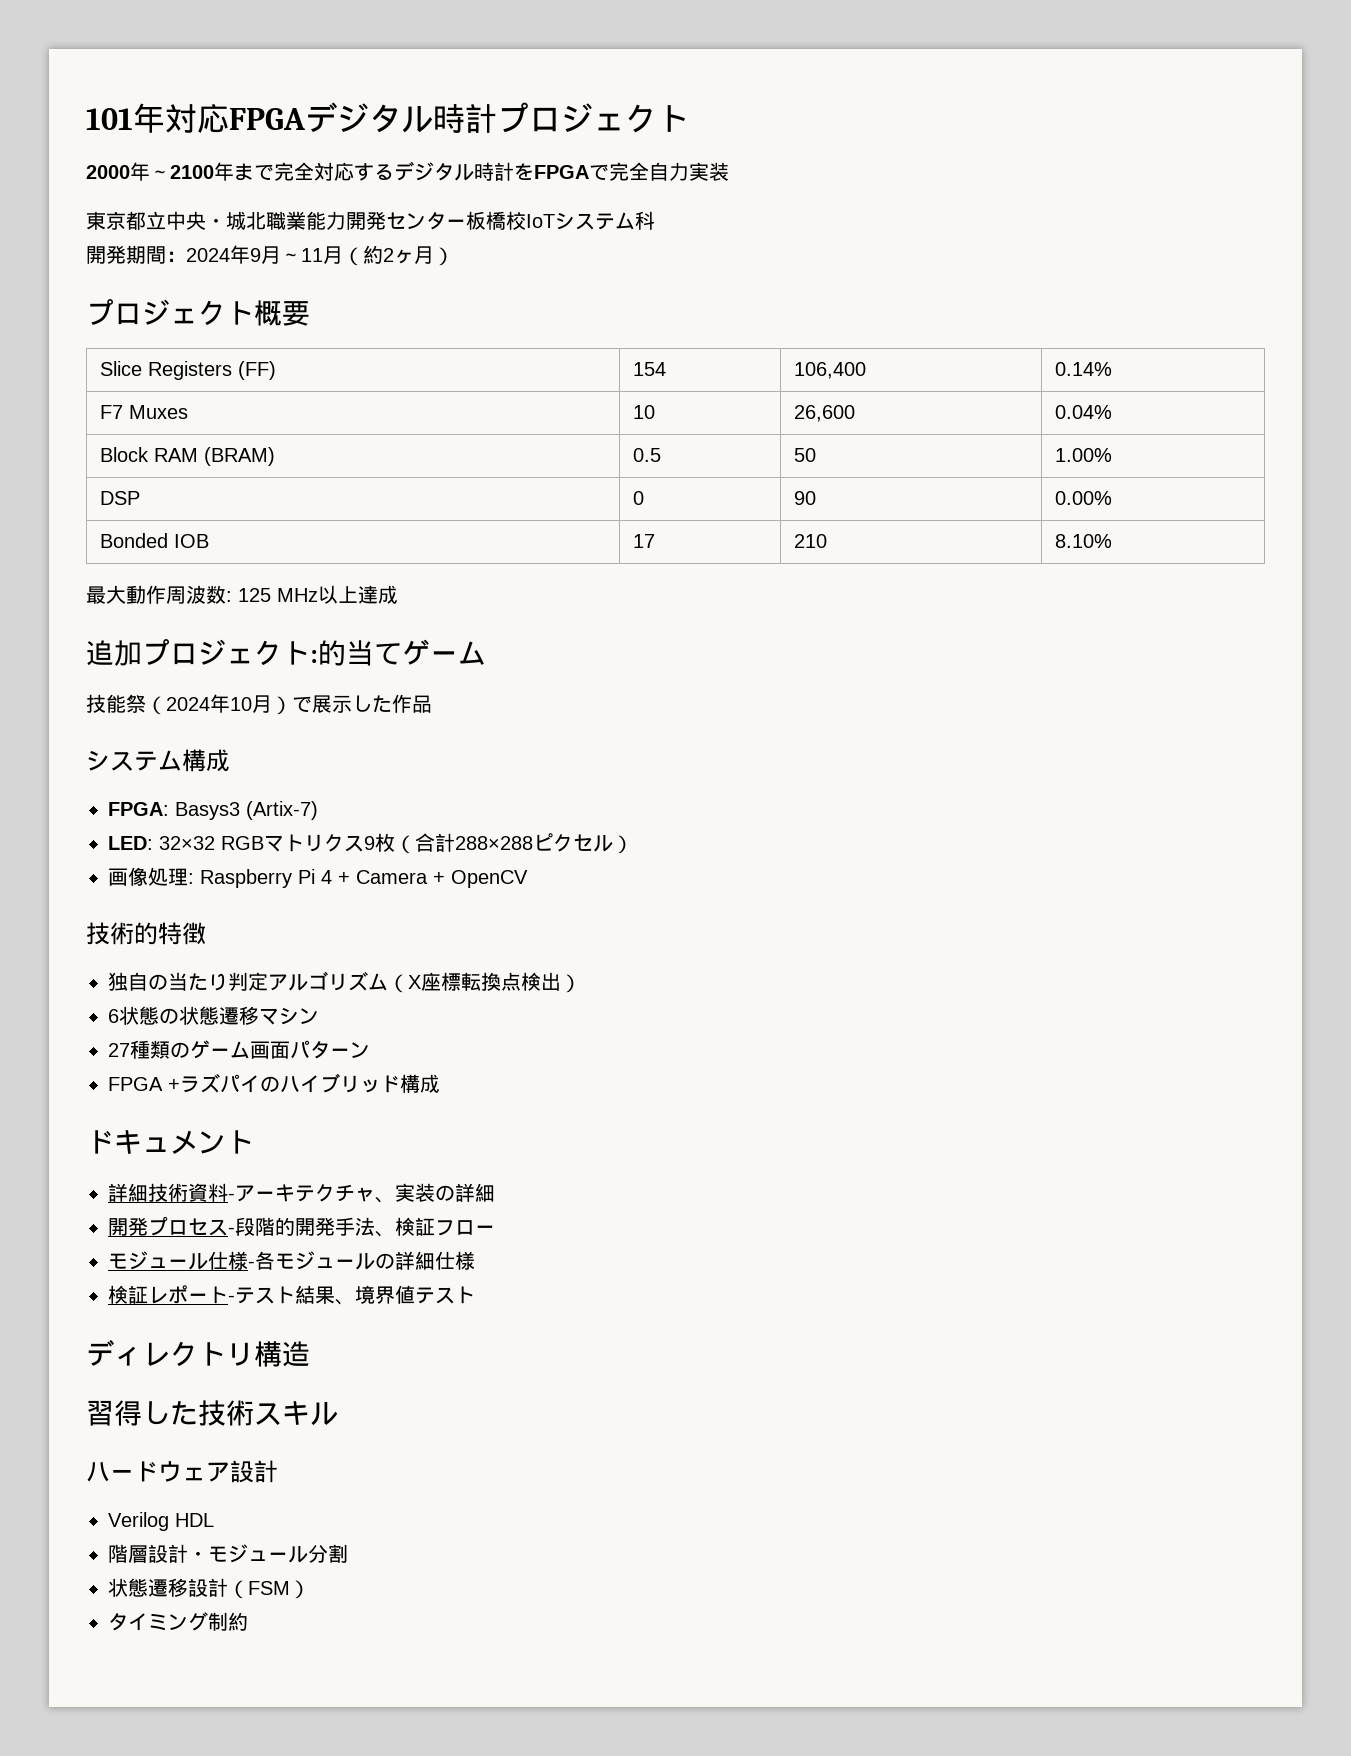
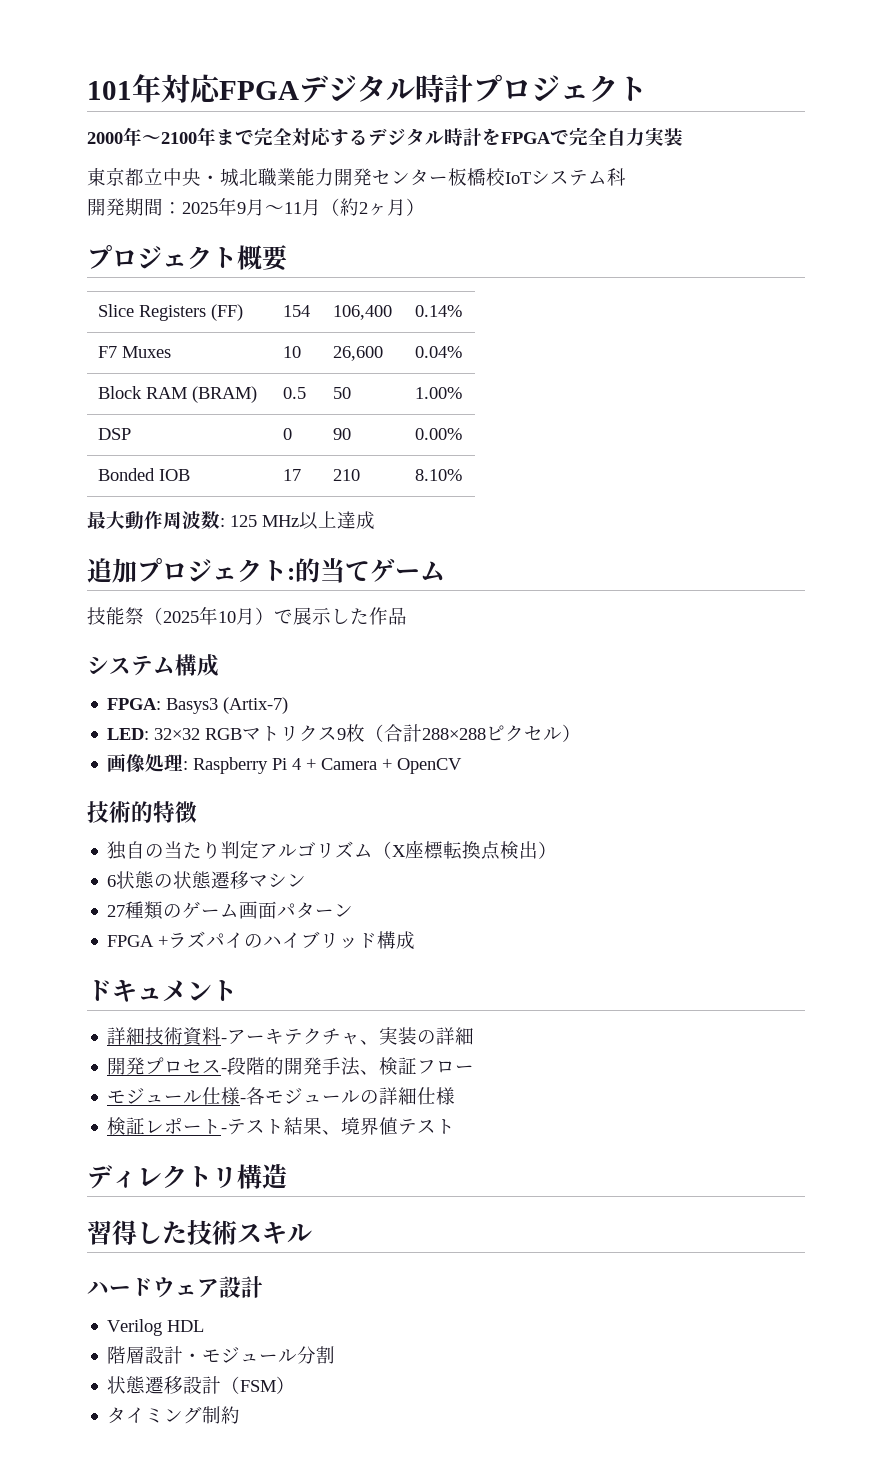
[186,248,230,262] 2024 -> [182,202,218,214] 2025
[166,697,210,711] 2024 -> [163,611,199,623] 2025

